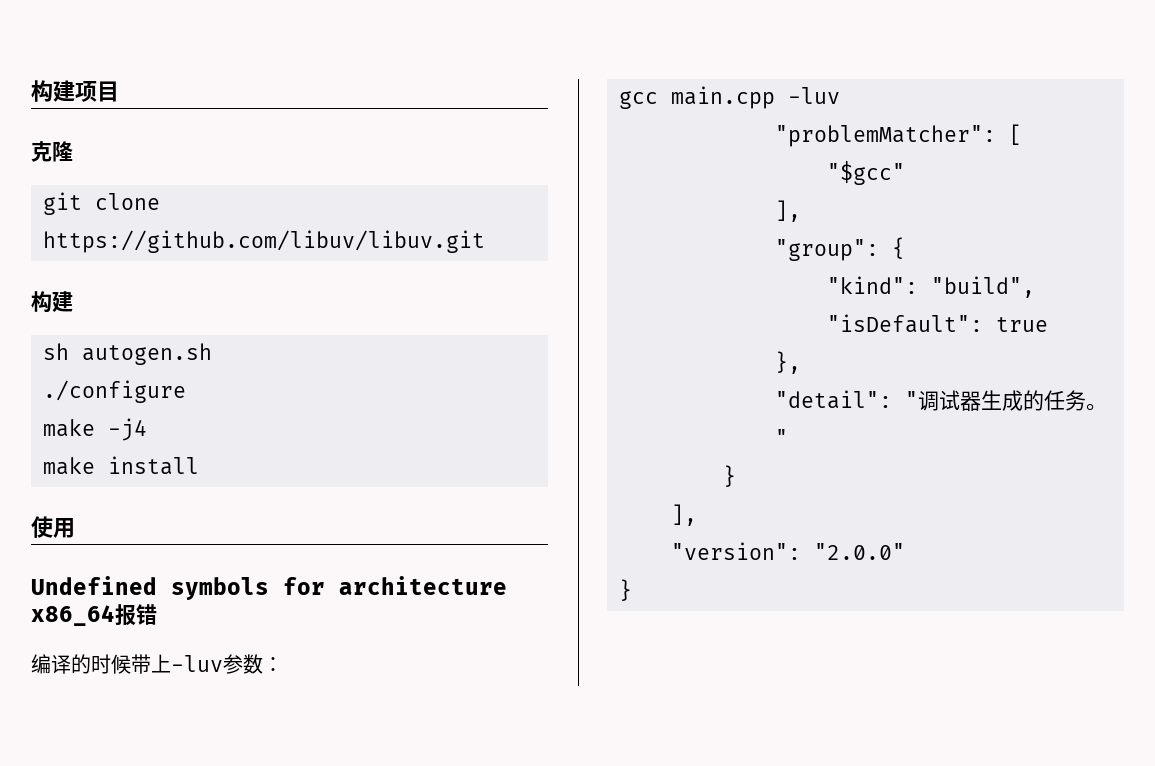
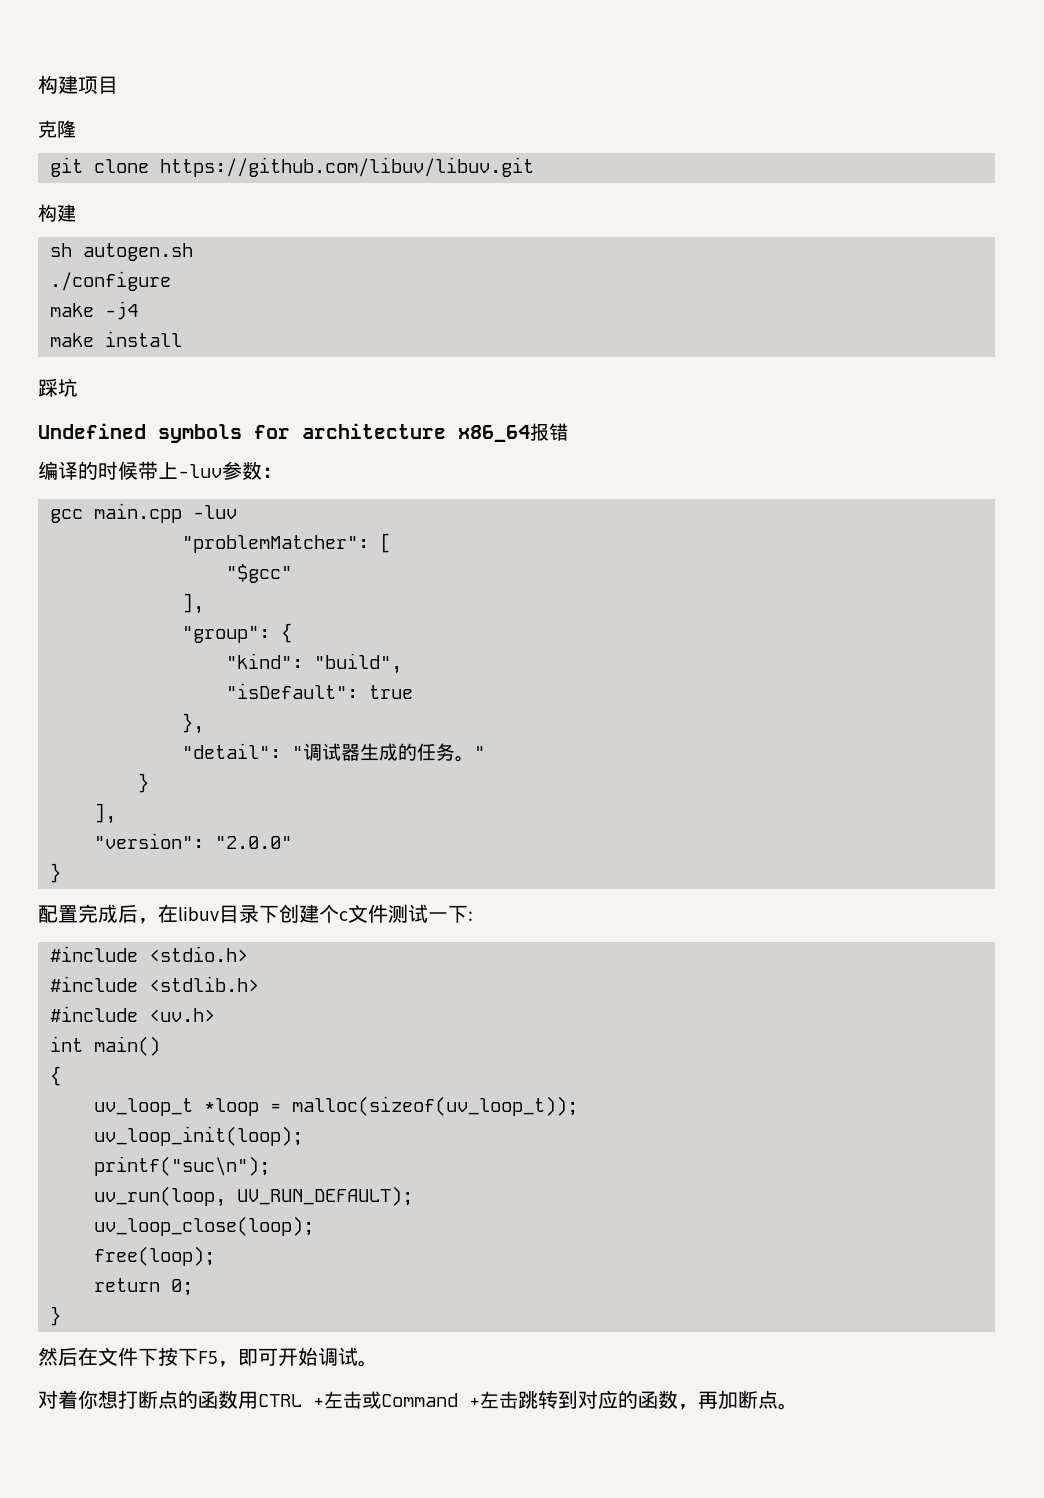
[31,516,75,538] 使用 -> [38,378,78,397] 踩坑
(632, 590) none -> [38,904,473,924] [49,946,248,962] [49,976,259,992] [49,1006,215,1022] [49,1036,160,1056] [49,1066,61,1086] [93,1096,578,1116] [93,1126,303,1146] [93,1156,270,1176] [93,1186,413,1207] [93,1216,314,1236] [93,1246,215,1266] [93,1278,193,1296] [49,1306,61,1326] [38,1347,378,1367] [38,1390,798,1410] // 配置完成后，在libuv目录下创建个c文件测试一下: // #include <stdio.h> // #include <stdlib.h> // #include <uv.h> // int main() // { // uv_loop_t *loop = malloc(sizeof(uv_loop_t)); // uv_loop_init(loop); // printf("suc\n"); // uv_run(loop, UV_RUN_DEFAULT); // uv_loop_close(loop); // free(loop); // return 0; // } // 然后在文件下按下F5，即可开始调试。 // 对着你想打断点的函数用CTRL +左击或Command +左击跳转到对应的函数，再加断点。

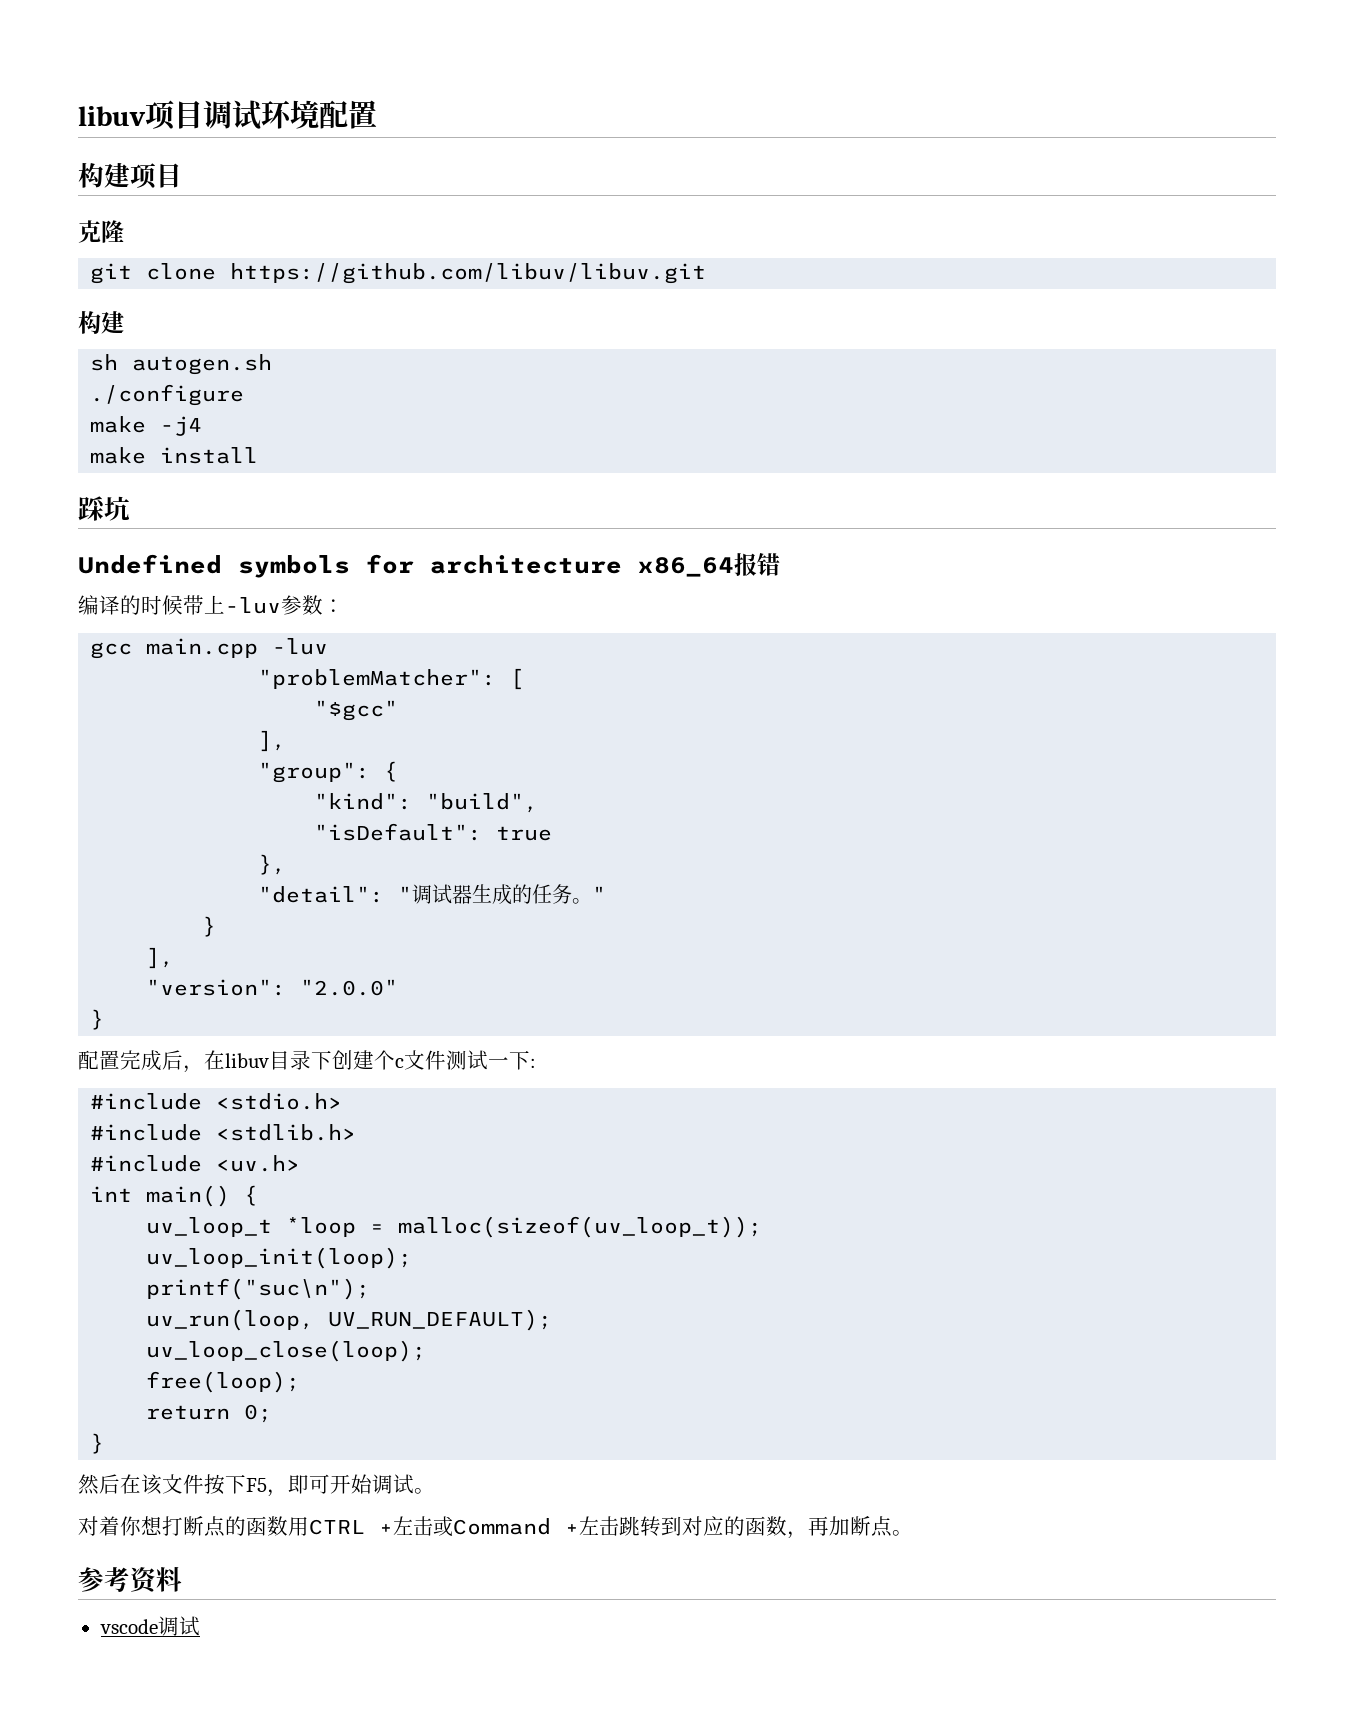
(38, 84) none -> [78,100,377,130] libuv项目调试环境配置 //
(160, 1046) // -> (231, 1196) none
[98,1347,158,1366] 文件下 -> [141,1474,204,1495] 该文件
(798, 1406) none -> [78,1566,182,1594] [99,1616,200,1636] // 参考资料 // vscode调试

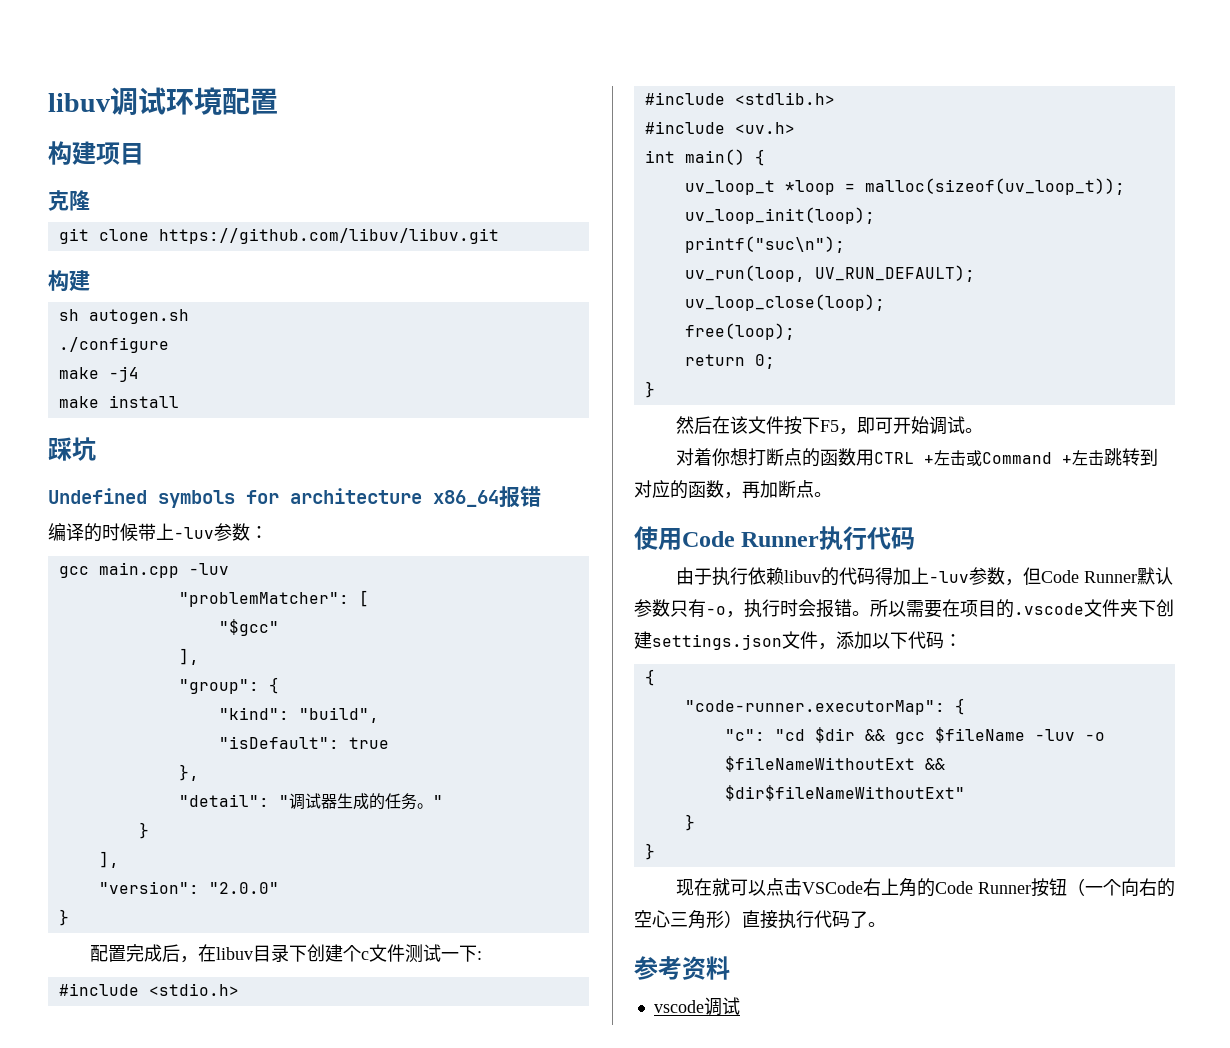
[78,100,203,130] libuv项目 -> [48,93,110,112] libuv
(913, 1533) none -> [634,526,916,550] [675,567,1173,586] [634,599,1174,618] [634,631,962,650] [644,669,655,686] [684,698,965,715] [724,727,1105,744] [724,756,945,772] [724,785,965,801] [684,814,695,831] [644,843,655,860] [675,878,1175,897] [634,910,886,929] // 使用Code Runner执行代码 // 由于执行依赖libuv的代码得加上-luv参数，但Code Runner默认参数只有-o，执行时会报错。所以需要在项目的.vscode文件夹下创建settings.json文件，添加以下代码： // { // "code-runner.executorMap": { // "c": "cd $dir && gcc $fileName -luv -o $fileNameWithoutExt && $dir$fileNameWithoutExt" // } // } // 现在就可以点击VSCode右上角的Code Runner按钮（一个向右的空心三角形）直接执行代码了。

